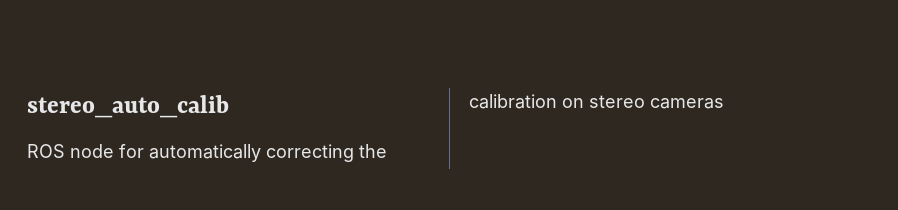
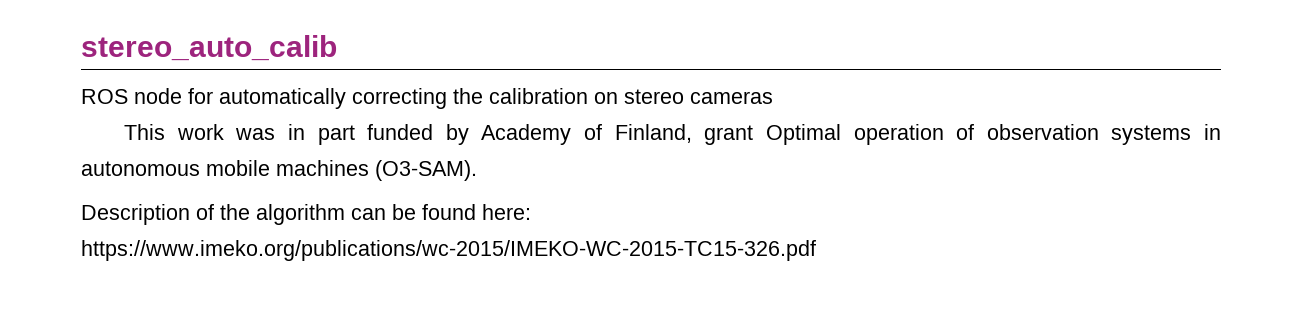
(724, 103) none -> [123,124,1221,145] [81,160,477,181] [81,204,531,225] [81,240,816,261] // This work was in part funded by Academy of Finland, grant Optimal operation of observation systems in autonomous mobile machines (O3-SAM). // Description of the algorithm can be found here: https://www.imeko.org/publications/wc-2015/IMEKO-WC-2015-TC15-326.pdf

